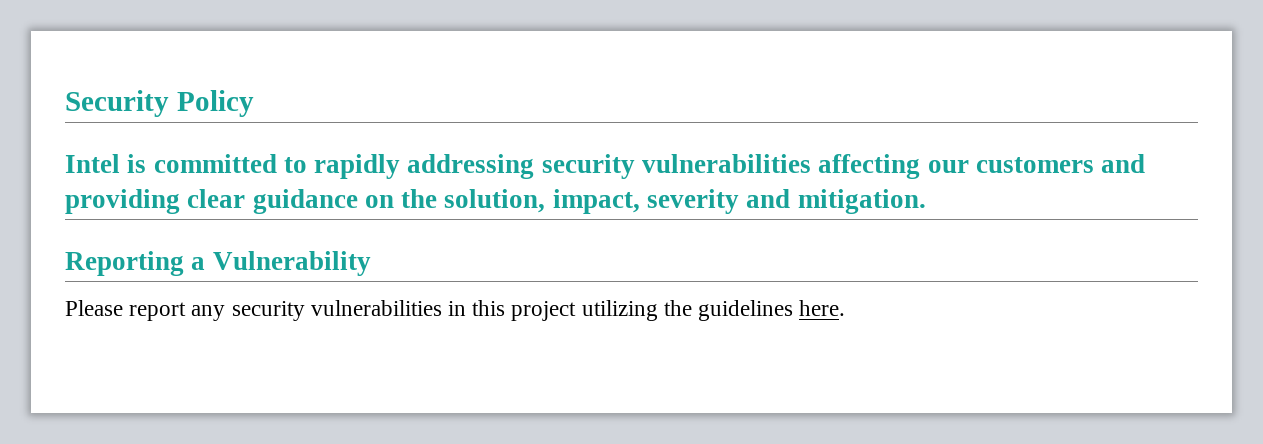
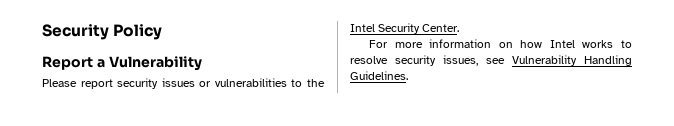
[65,154,1146,179] [65,189,926,214] [65,251,371,276] [65,300,846,321] Intel is committed to rapidly addressing security vulnerabilities affecting our customers and providing clear guidance on the solution, impact, severity and mitigation. // Reporting a Vulnerability // Please report any security vulnerabilities in this project utilizing the guidelines here. -> [42,56,202,71] [42,78,325,89] [350,23,460,34] [368,39,632,48] [350,55,632,66] [350,71,408,80] Report a Vulnerability // Please report security issues or vulnerabilities to the Intel Security Center. // For more information on how Intel works to resolve security issues, see Vulnerability Handling Guidelines.

